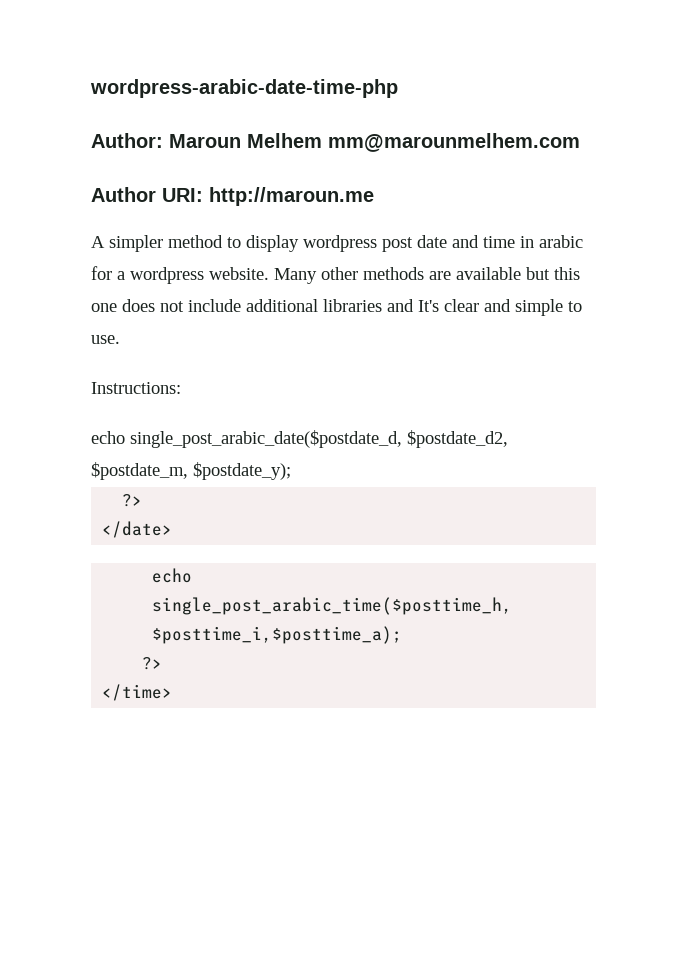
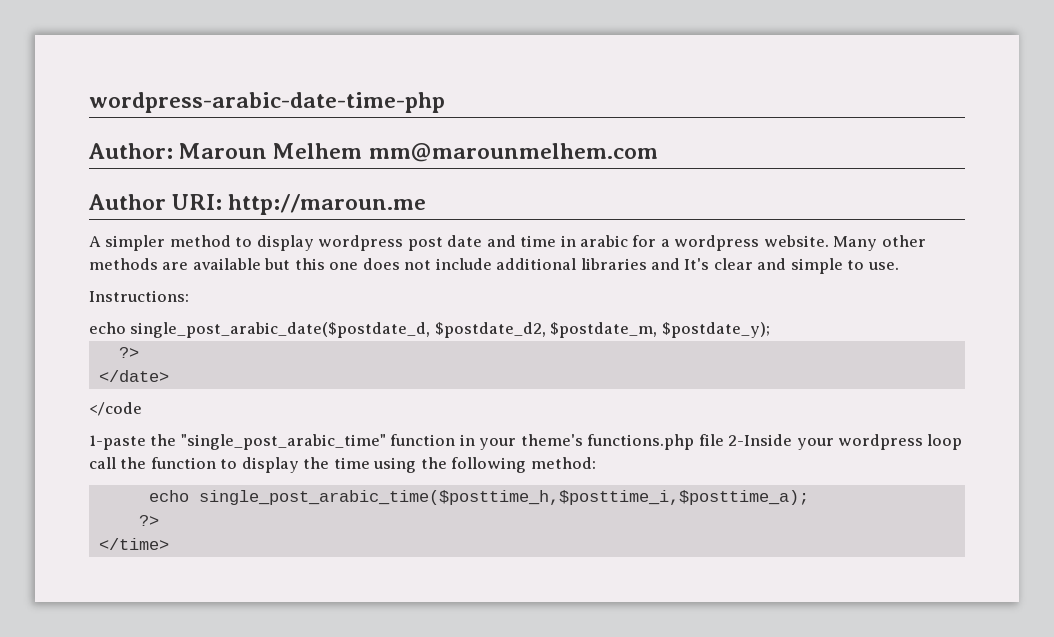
(173, 529) none -> [89,402,142,416] [89,434,963,450] [89,457,596,473] // </code // 1-paste the "single_post_arabic_time" function in your theme's functions.php file 2-Inside your wordpress loop call the function to display the time using the following method:

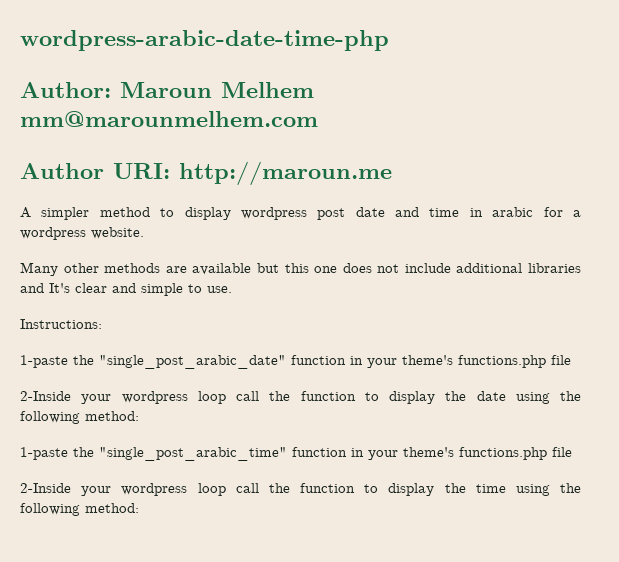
(829, 241) none -> (144, 233) //
[89,322,770,338] [118,347,139,358] [98,370,169,382] [89,402,142,416] echo single_post_arabic_date($postdate_d, $postdate_d2, $postdate_m, $postdate_y); // ?> // </date> // </code -> [20,355,571,369] [20,391,581,404] [20,411,139,424] 1-paste the "single_post_arabic_date" function in your theme's functions.php file // 2-Inside your wordpress loop call the function to display the date using the following method:
(724, 440) none -> (572, 452) //
[148,490,809,505] [138,515,159,526] [98,538,169,550] // echo single_post_arabic_time($posttime_h,$posttime_i,$posttime_a); // ?> // </time> -> (139, 508) none

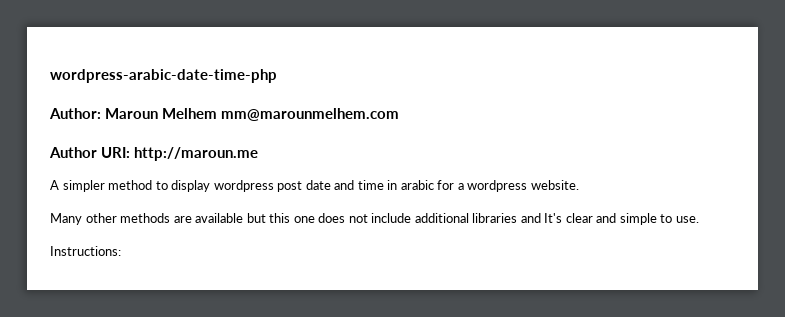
[20,355,571,369] [20,391,581,404] [20,411,139,424] [20,447,572,461] [20,483,582,496] [20,503,139,516] // 1-paste the "single_post_arabic_date" function in your theme's functions.php file // 2-Inside your wordpress loop call the function to display the date using the following method: // 1-paste the "single_post_arabic_time" function in your theme's functions.php file // 2-Inside your wordpress loop call the function to display the time using the following method: -> (121, 251) none

